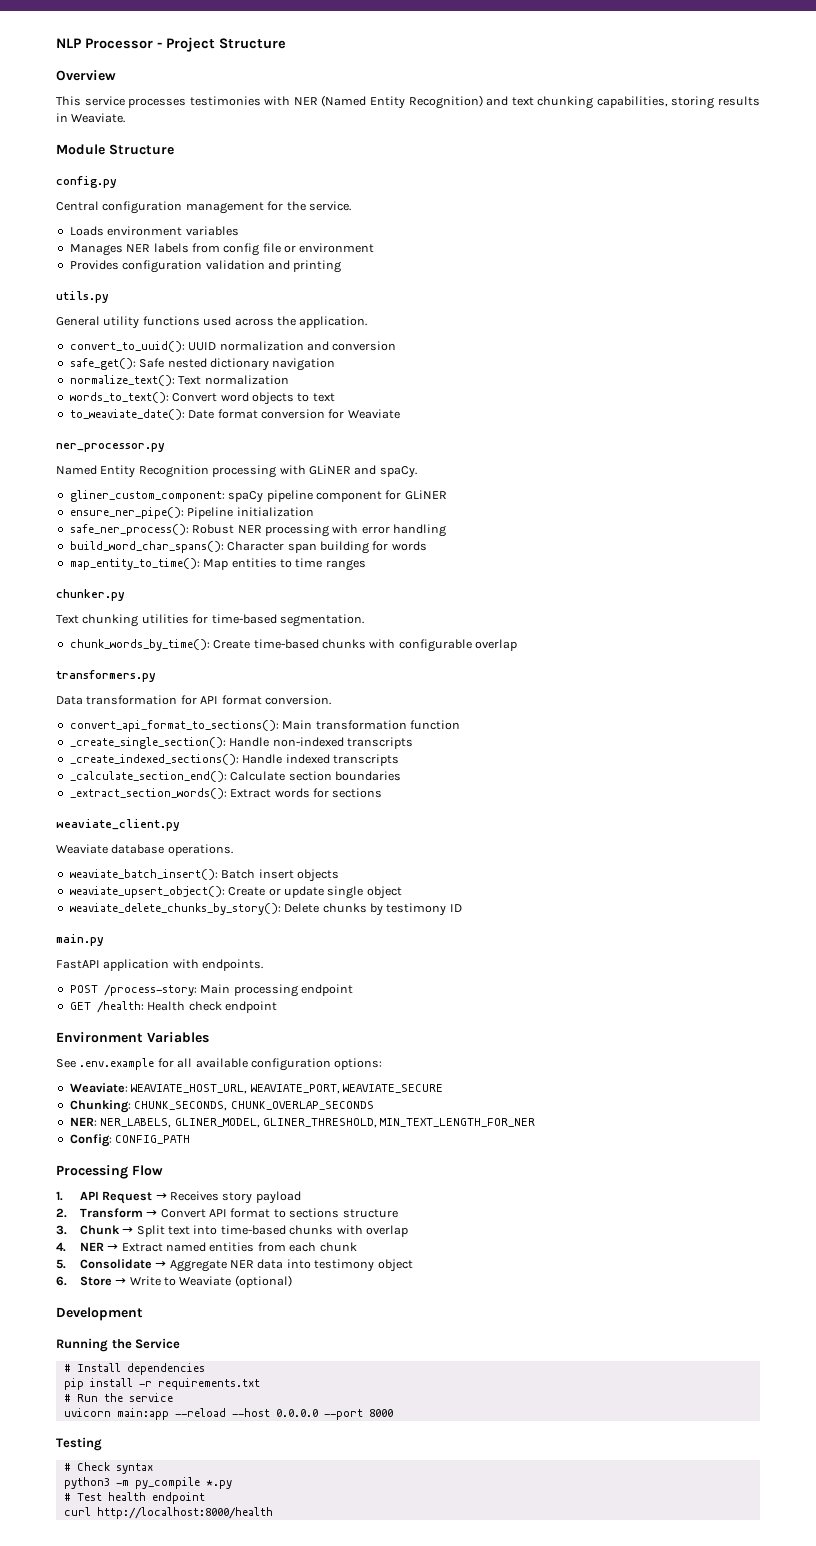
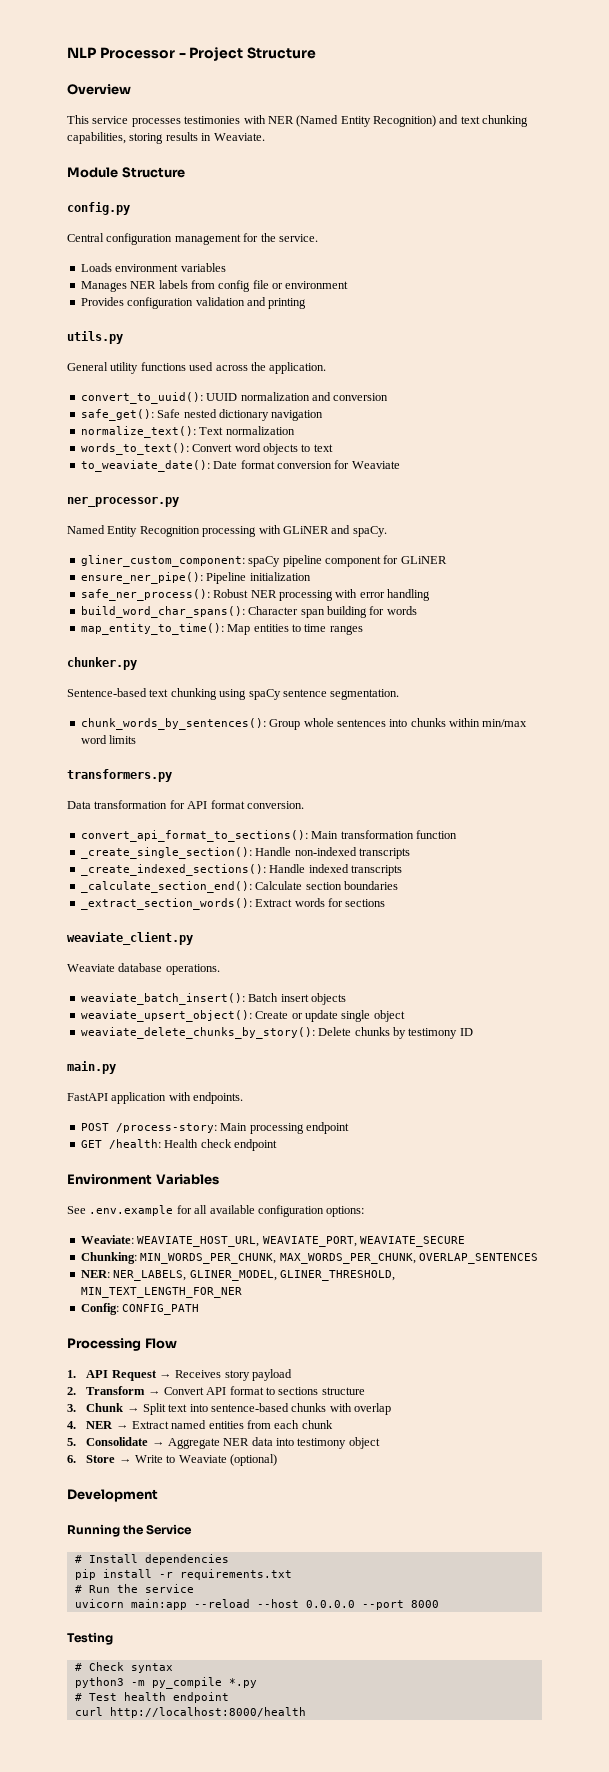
[56,614,364,627] [69,639,517,652] Text chunking utilities for time-based segmentation. // chunk_words_by_time(): Create time-based chunks with configurable overlap -> [67,688,400,700] [80,718,528,730] [80,735,137,744] Sentence-based text chunking using spaCy sentence segmentation. // chunk_words_by_sentences(): Group whole sentences into chunks within min/max word limits
[134,1101,374,1111] CHUNK_SECONDS, CHUNK_OVERLAP_SECONDS -> [140,1253,538,1264] MIN_WORDS_PER_CHUNK, MAX_WORDS_PER_CHUNK, OVERLAP_SENTENCES
[220,1225,286,1235] time-based -> [211,1403,290,1412] sentence-based

